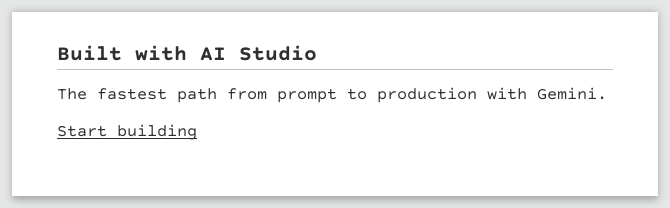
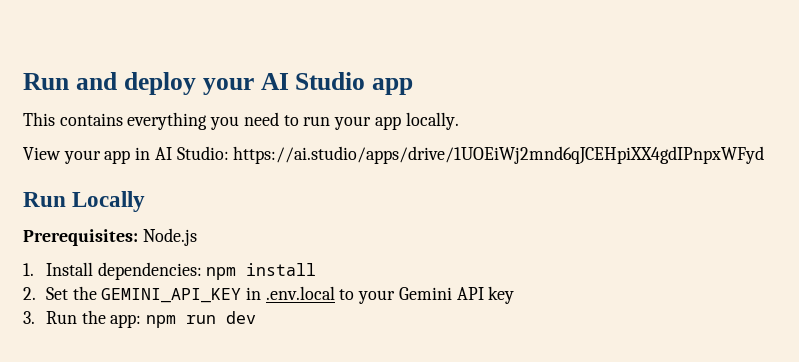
[57,45,317,61] [57,87,607,103] [57,124,197,140] Built with AI Studio // The fastest path from prompt to production with Gemini. // Start building -> [23,72,414,95] [23,112,459,130] [23,146,765,164] [23,191,146,212] [23,228,197,246] [23,262,317,280] [23,286,515,304] [23,310,257,328] Run and deploy your AI Studio app // This contains everything you need to run your app locally. // View your app in AI Studio: https://ai.studio/apps/drive/1UOEiWj2mnd6qJCEHpiXX4gdIPnpxWFyd // Run Locally // Prerequisites: Node.js // 1. Install dependencies: npm install // 2. Set the GEMINI_API_KEY in .env.local to your Gemini API key // 3. Run the app: npm run dev

